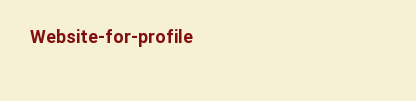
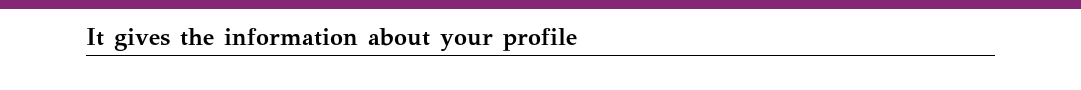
[30,29,193,47] Website-for-profile -> [86,28,577,52] It gives the information about your profile

